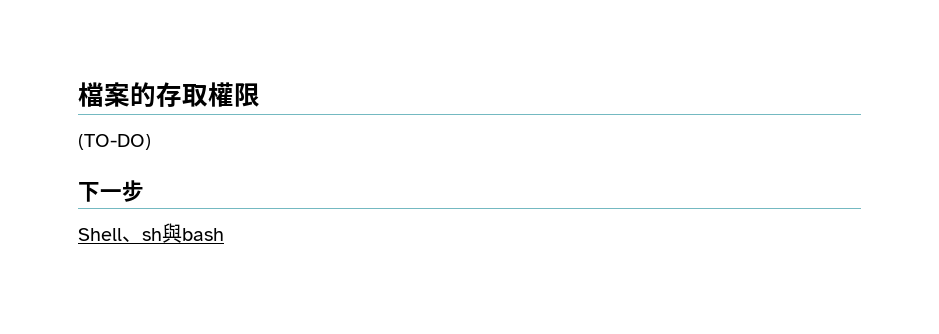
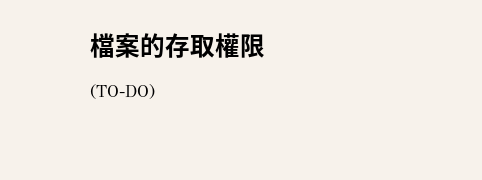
[78,180,144,202] [78,223,224,243] // 下一步 // Shell、sh與bash -> (155, 91) none

